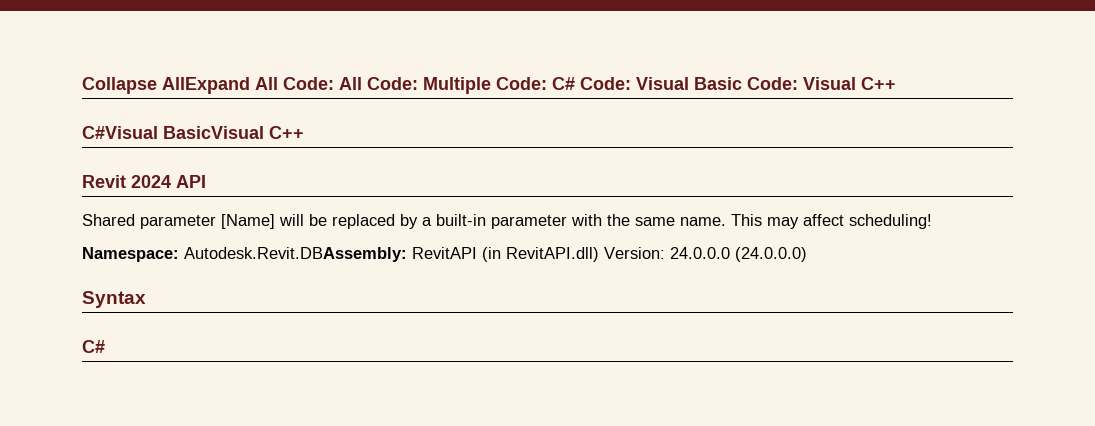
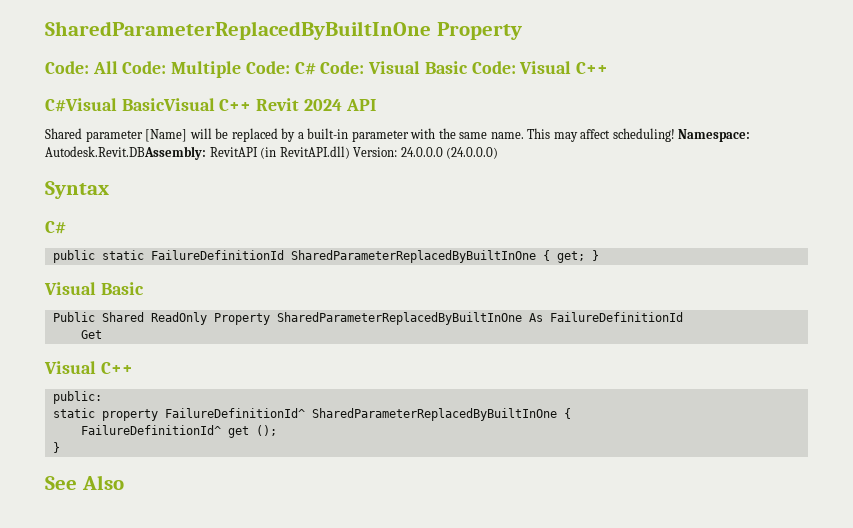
[82,77,278,94] Collapse AllExpand All -> [45,21,522,40] SharedParameterReplacedByBuiltInOne Property //
(304, 132) // -> (252, 105) none
(932, 221) // -> (675, 135) none
(105, 346) none -> [52,250,599,263] [44,282,144,295] [52,312,683,325] [80,330,102,339] [44,361,133,374] [52,391,102,404] [52,408,571,421] [80,425,277,438] [52,442,60,453] [45,475,124,490] // public static FailureDefinitionId SharedParameterReplacedByBuiltInOne { get; } // Visual Basic // Public Shared ReadOnly Property SharedParameterReplacedByBuiltInOne As FailureDefinitionId // Get // Visual C++ // public: // static property FailureDefinitionId^ SharedParameterReplacedByBuiltInOne { // FailureDefinitionId^ get (); // } // See Also

